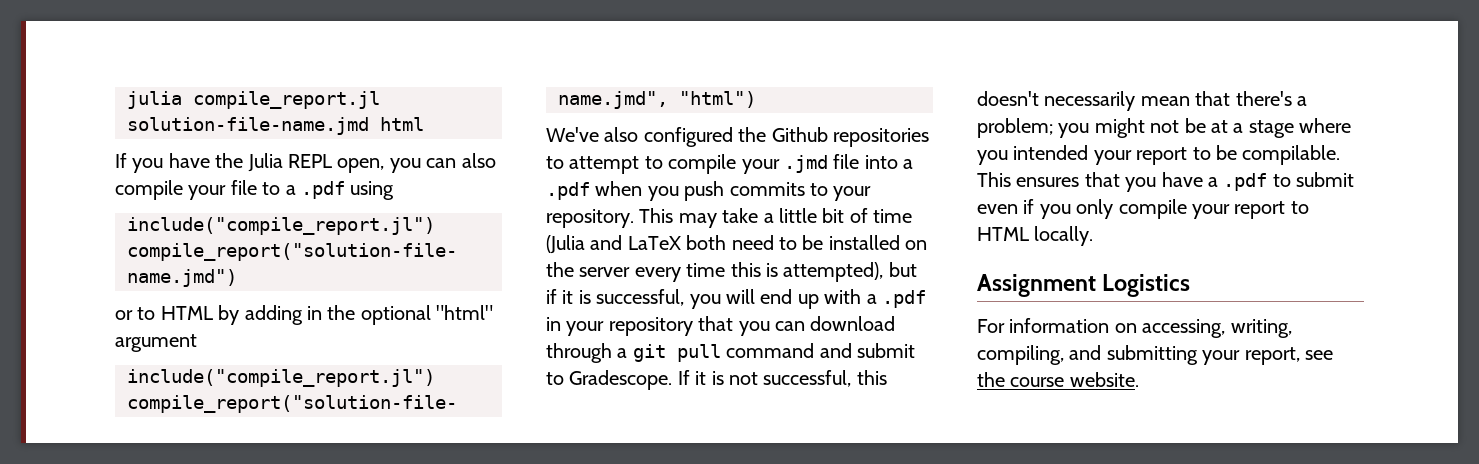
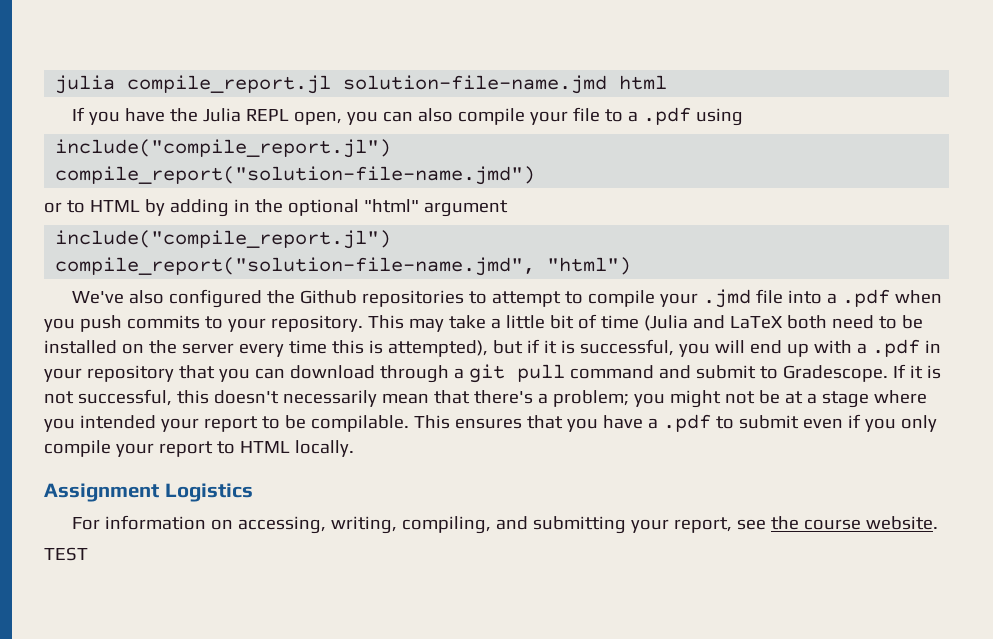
(1139, 379) none -> [44,547,88,561] // TEST

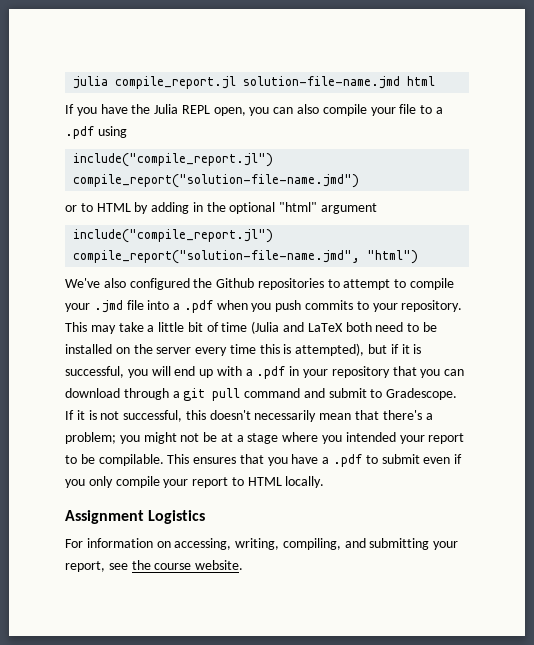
[44,547,88,561] // TEST -> (244, 565) none

